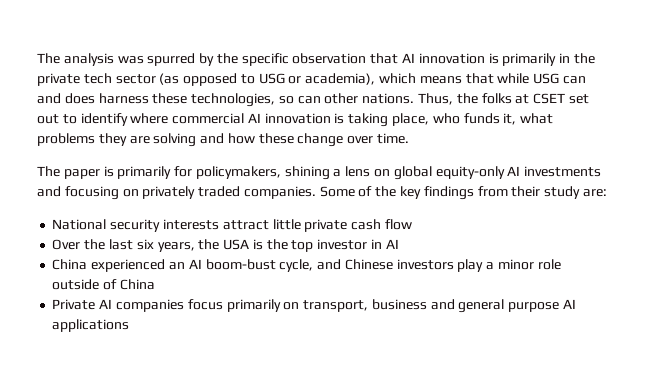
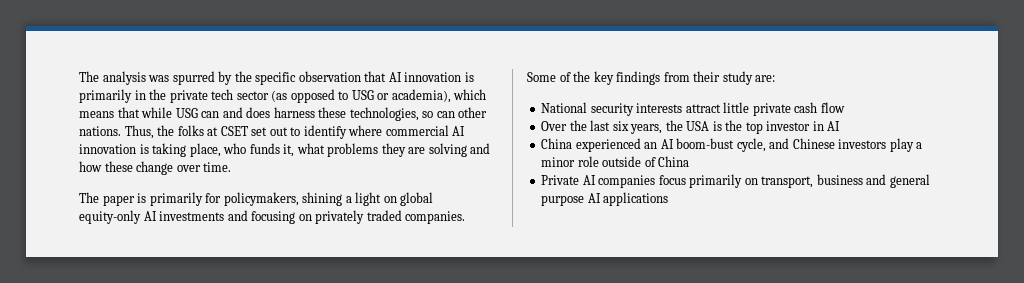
[345,166,371,177] lens -> [355,192,382,206] light

